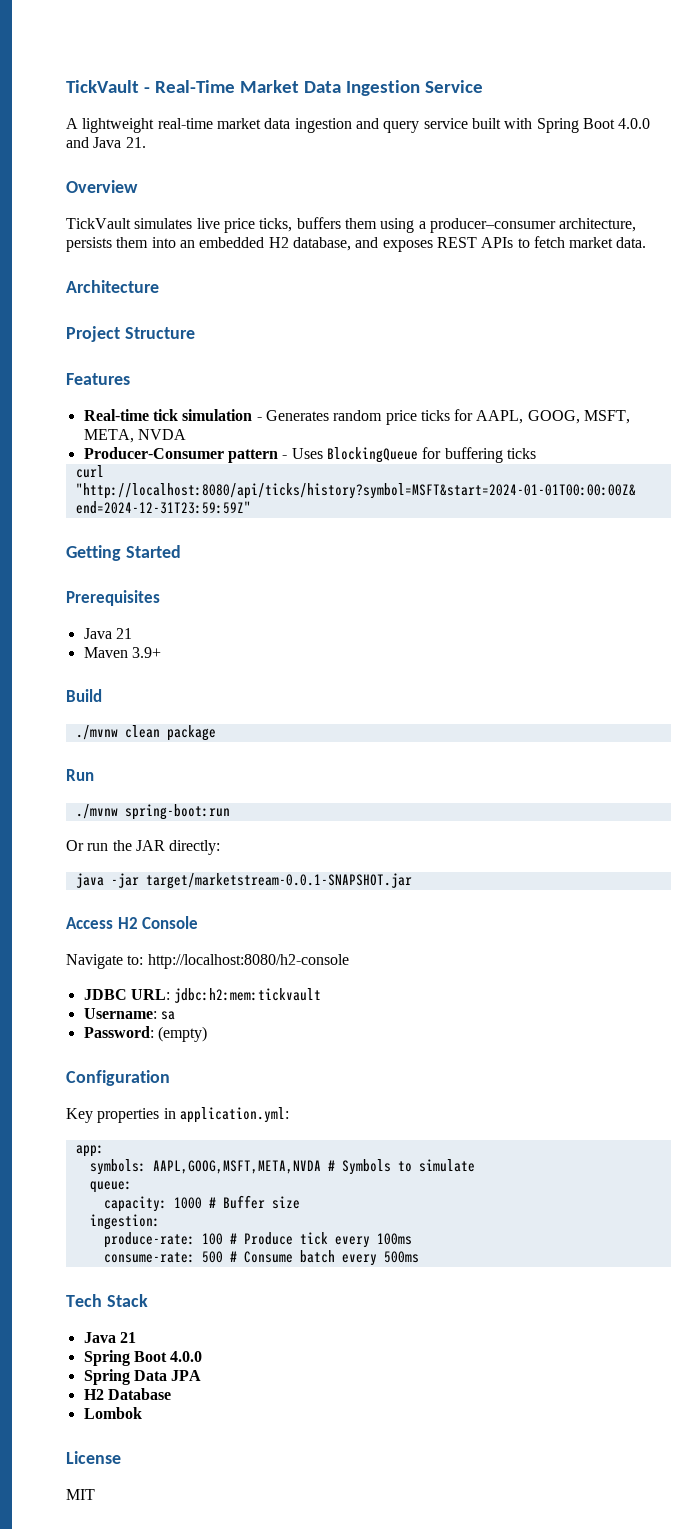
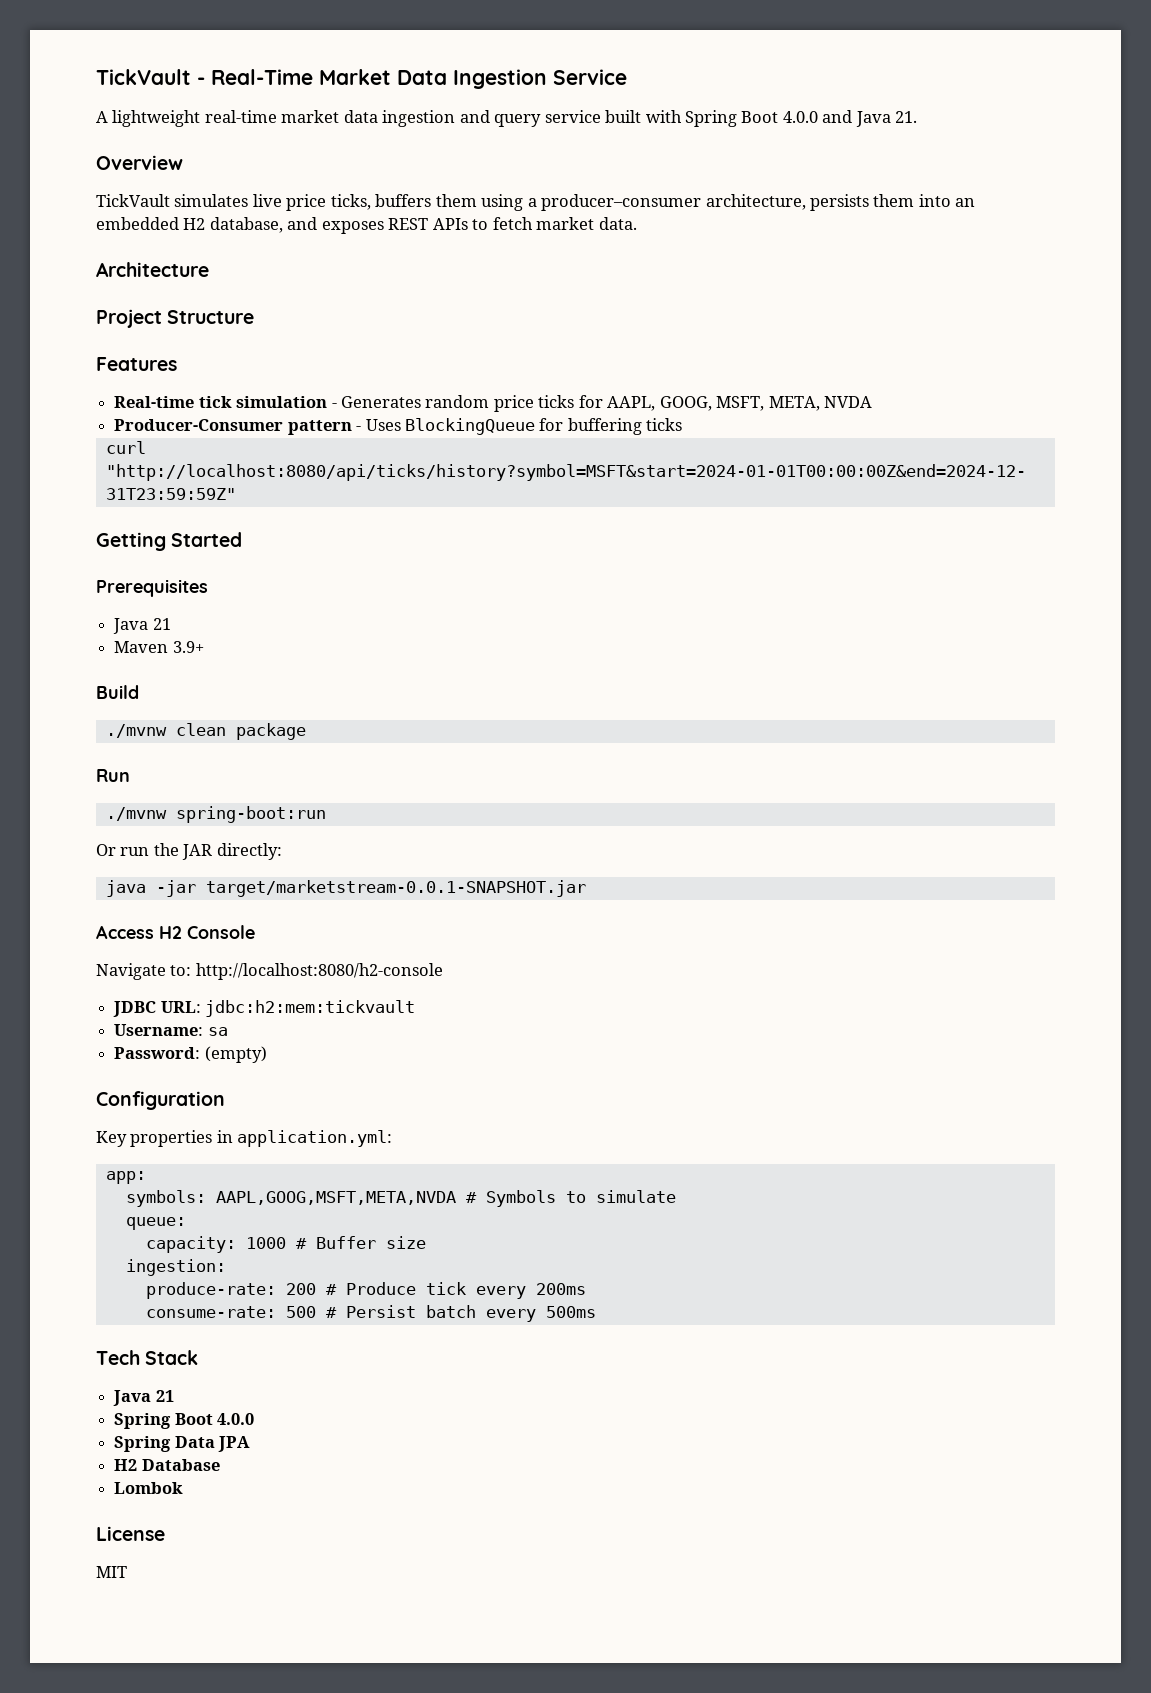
[201,1233,223,1245] 100 -> [285,1283,316,1295] 200
[376,1233,412,1245] 100ms -> [535,1283,586,1295] 200ms
[243,1251,293,1263] Consume -> [345,1305,416,1318] Persist

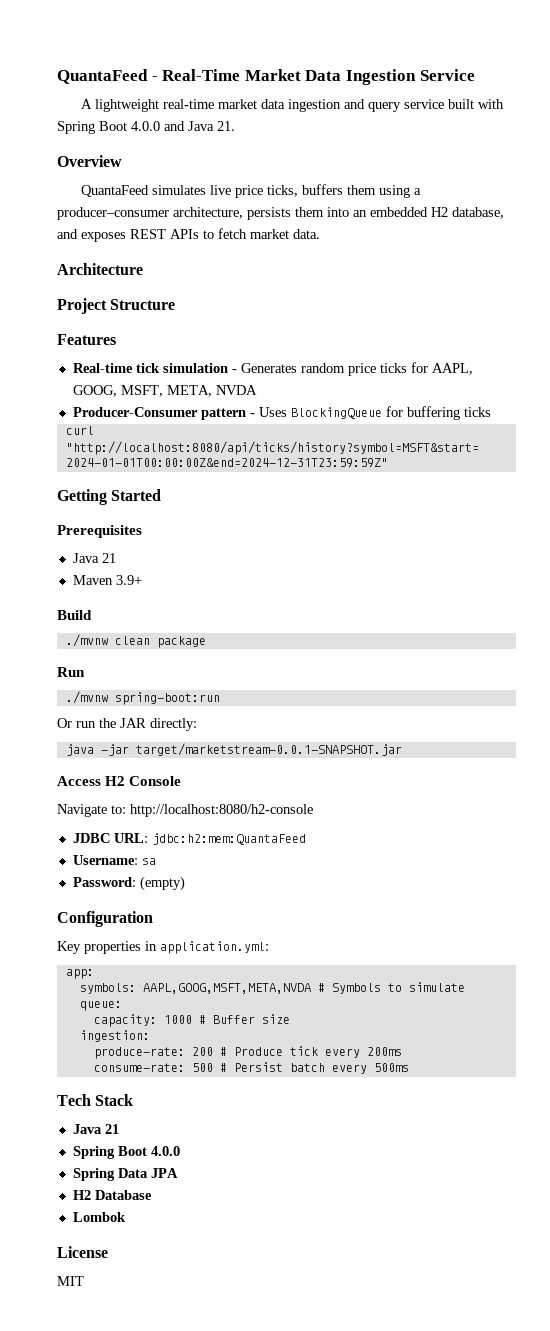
[96,69,191,85] TickVault -> [57,69,148,84] QuantaFeed
[96,194,170,207] TickVault -> [80,185,149,197] QuantaFeed
[205,1000,416,1017] jdbc:h2:mem:tickvault -> [151,833,306,845] jdbc:h2:mem:QuantaFeed

